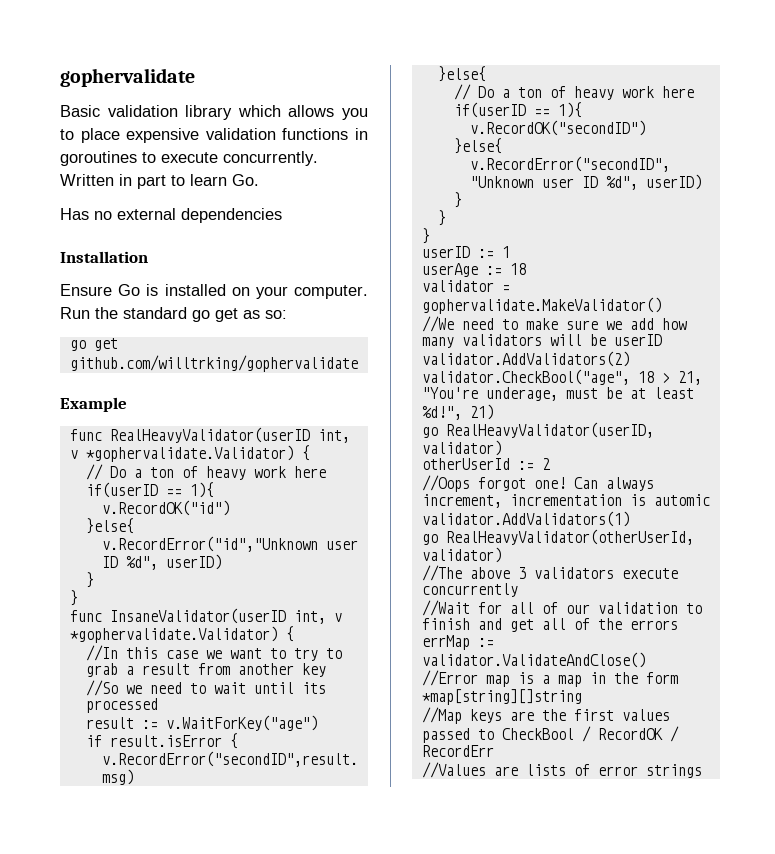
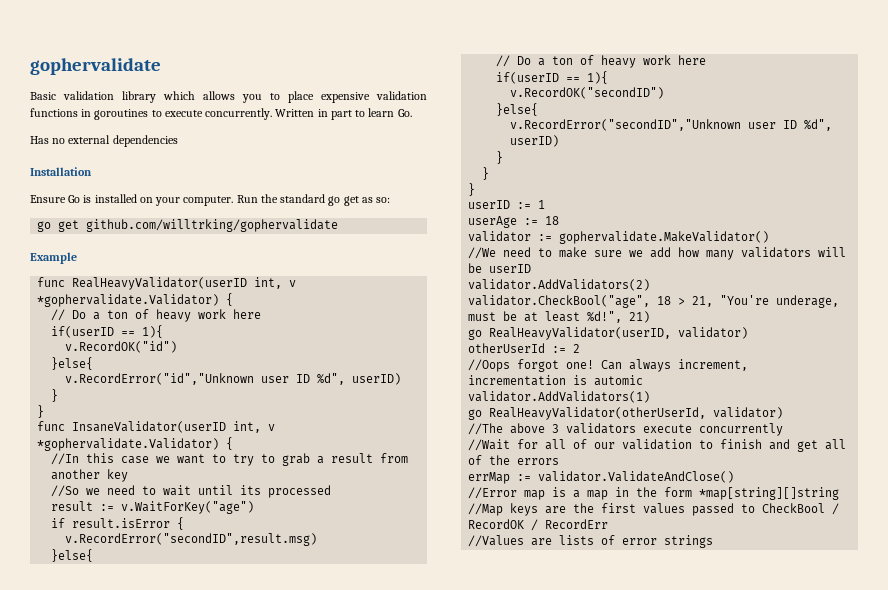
[501,285,510,292] = -> [538,234,553,241] :=

